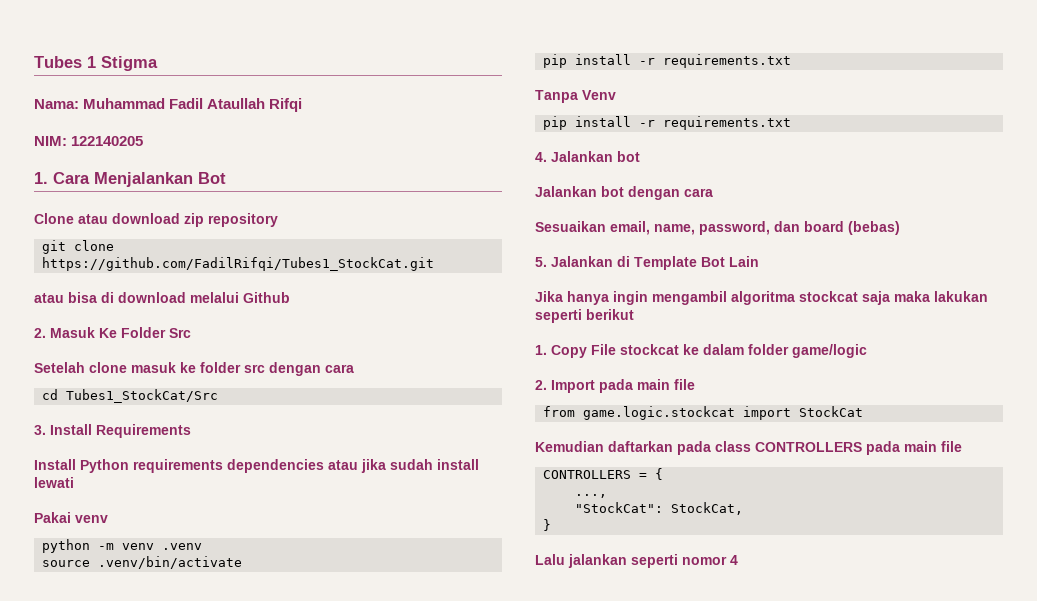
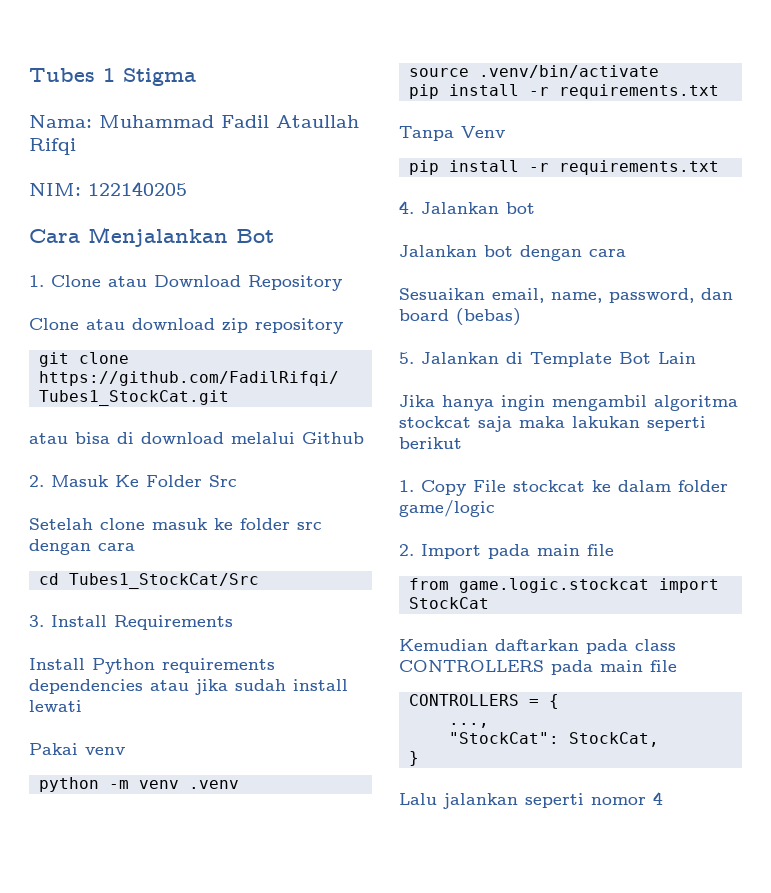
[34,172,48,184] 1. -> (187, 188) none
(226, 178) none -> [29,275,342,291] // 1. Clone atau Download Repository

